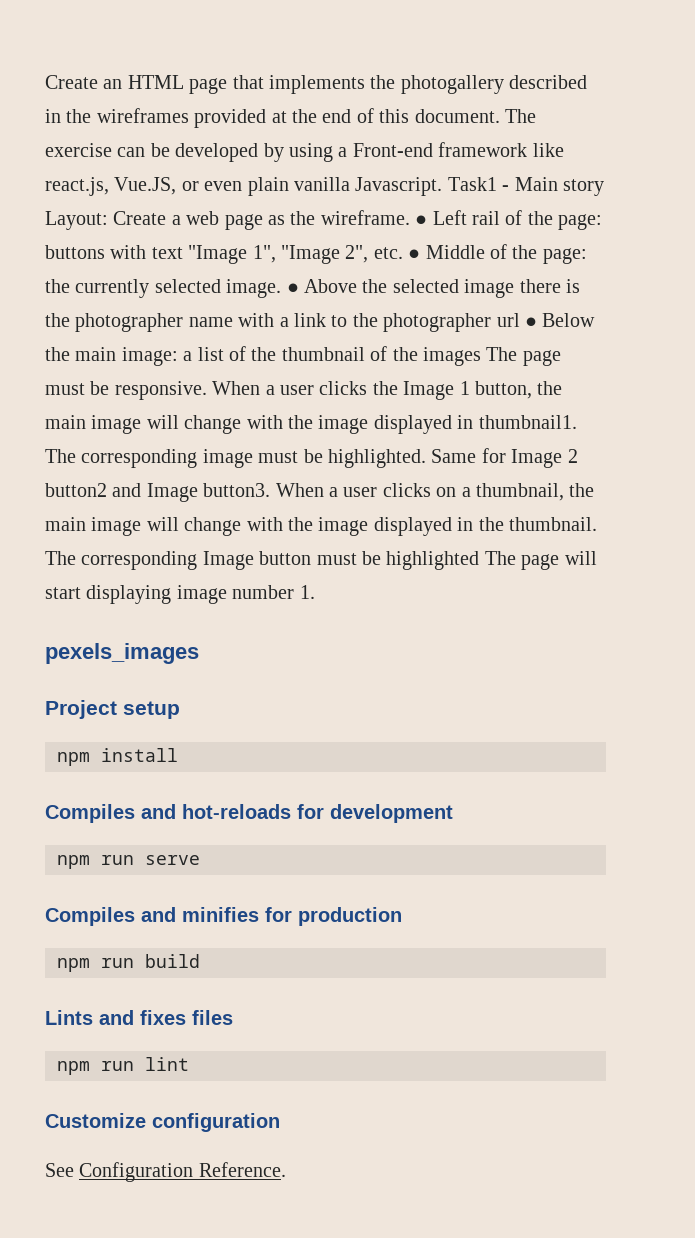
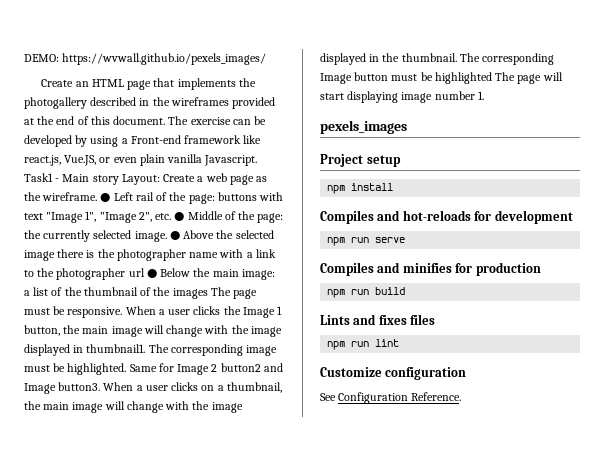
(45, 82) none -> [24,53,267,65] DEMO: https://wvwall.github.io/pexels_images/ //

